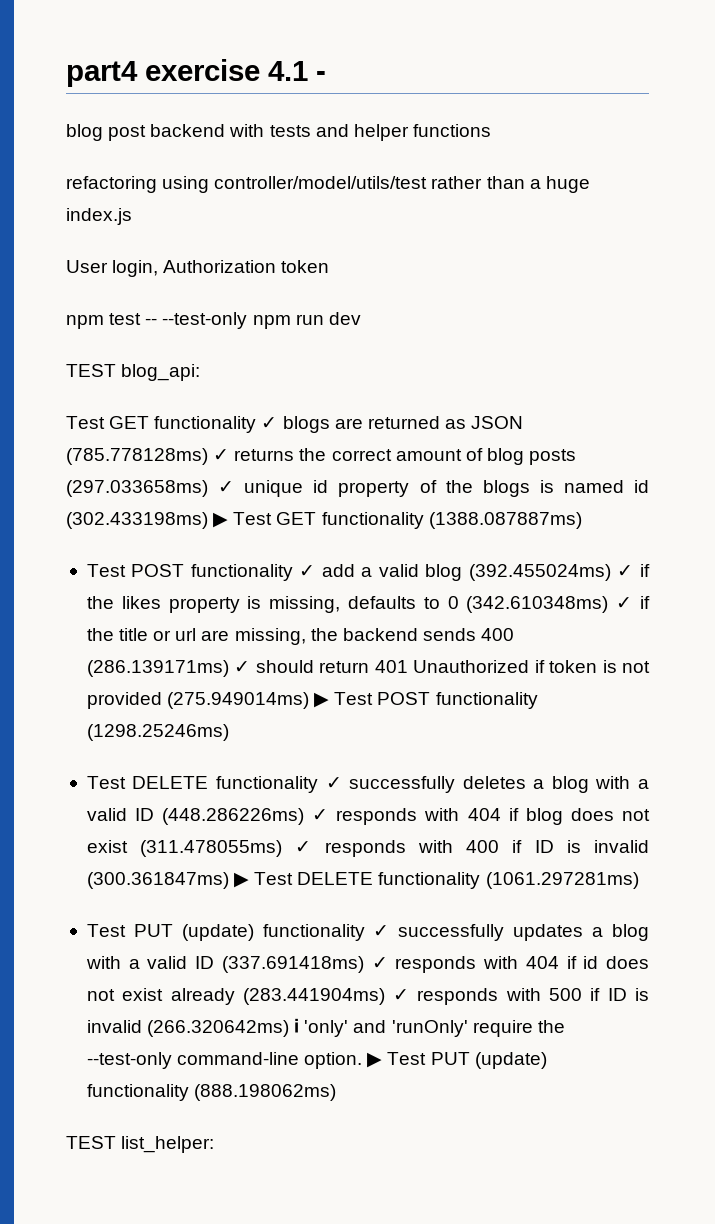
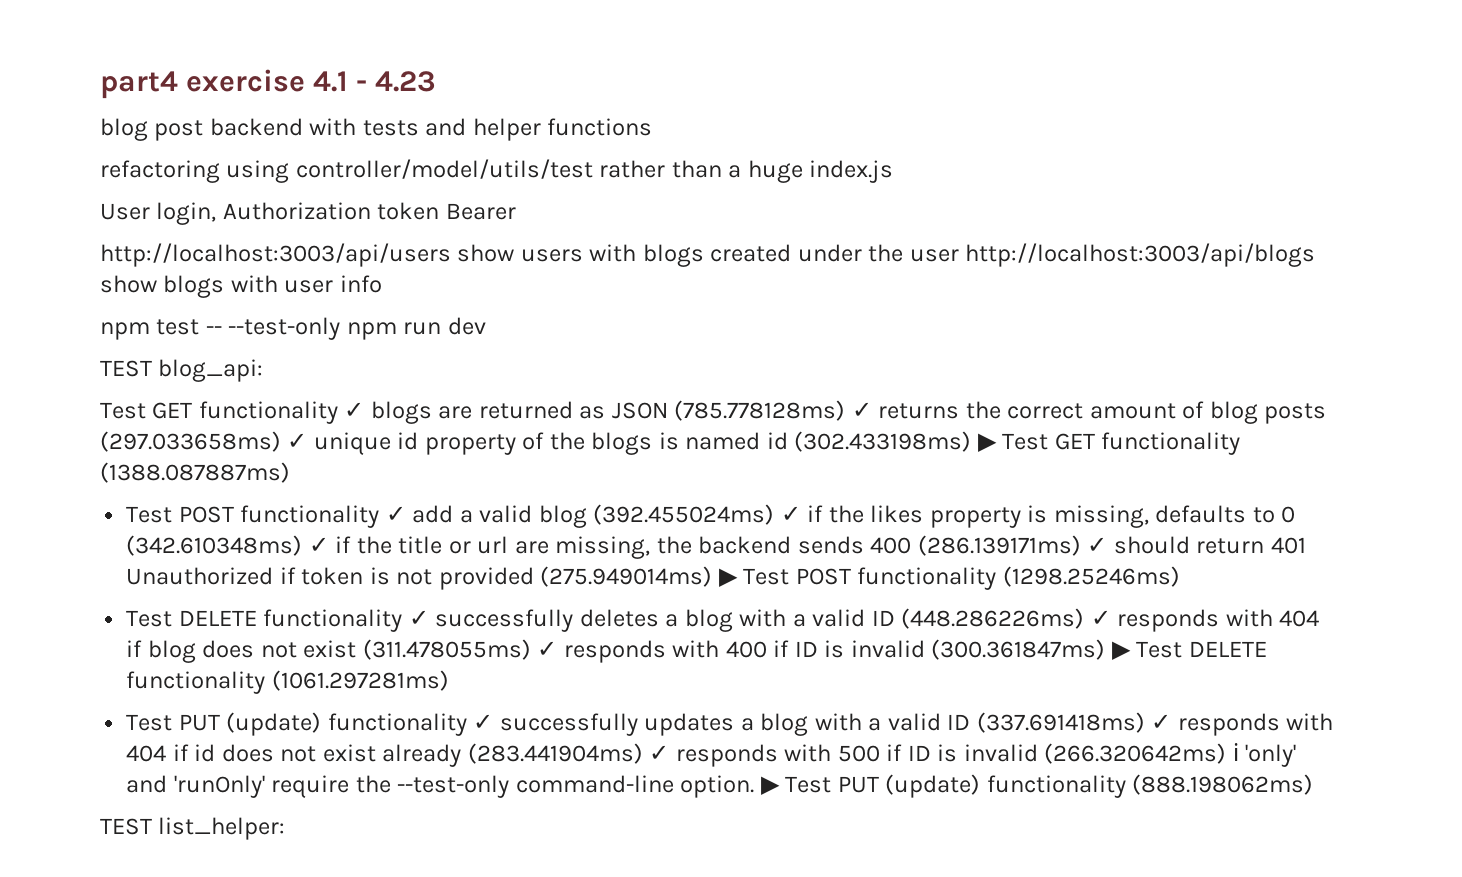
(326, 76) none -> [375,71,437,92] 4.23
(330, 266) none -> [445,203,516,220] [100,243,1316,267] [100,275,382,298] Bearer // http://localhost:3003/api/users show users with blogs created under the user http://localhost:3003/api/blogs show blogs with user info

